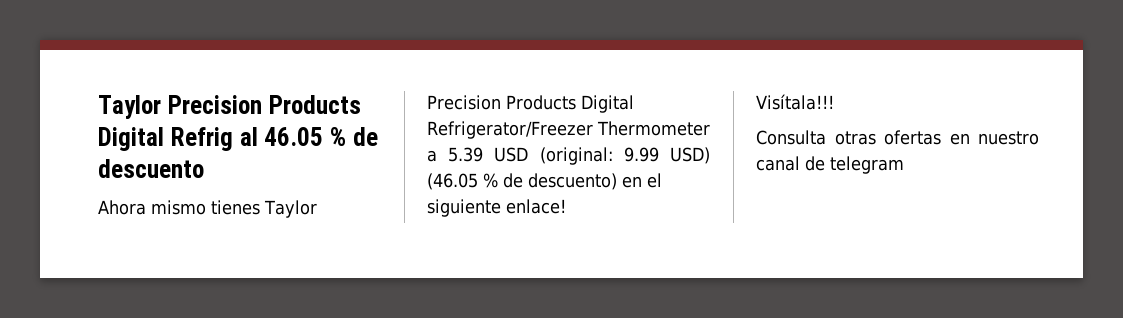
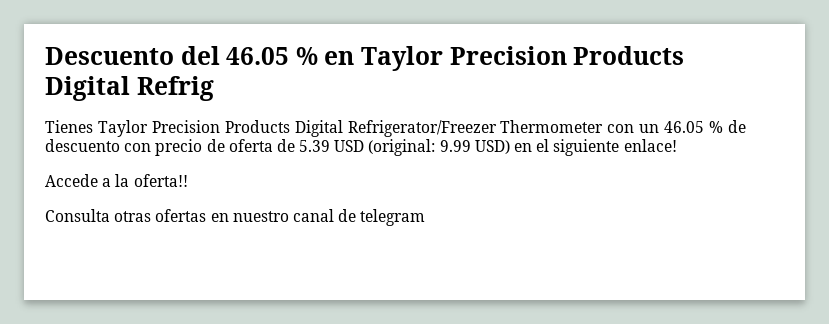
(98, 107) none -> [45,46,355,65] Descuento del 46.05 % en
[239,127,378,146] [98,159,204,178] [98,200,260,215] al 46.05 % de descuento // Ahora mismo tienes -> [45,120,93,133] // Tienes
[427,150,437,162] a -> [607,120,746,133] [45,139,295,156] con un 46.05 % de descuento con precio de oferta de
[427,173,617,190] (46.05 % de descuento) -> (510, 147) none
[756,94,834,110] Visítala!!! -> [45,174,188,187] Accede a la oferta!!

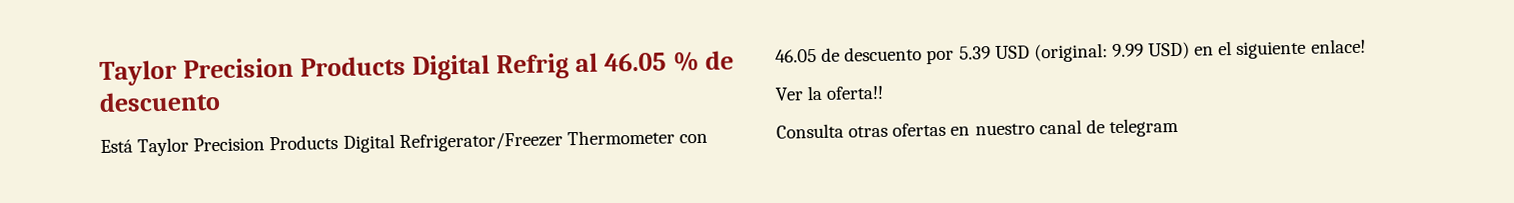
[45,46,355,65] Descuento del 46.05 % en -> (99, 73) none
[45,120,93,133] // Tienes -> [575,50,735,73] [99,90,221,113] [100,139,133,154] al 46.05 % de descuento // Está
[639,120,746,133] [45,139,295,156] un 46.05 % de descuento con precio de oferta de -> [775,46,955,65] 46.05 de descuento por
[45,174,112,187] Accede a -> [775,87,803,101] Ver

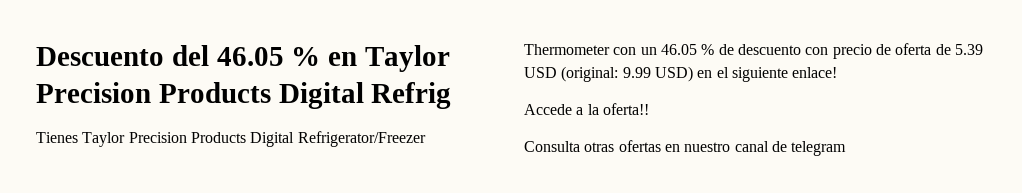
(99, 73) none -> [36,45,358,66] Descuento del 46.05 % en
[575,50,735,73] [99,90,221,113] [100,139,133,154] al 46.05 % de descuento // Está -> [36,132,78,143] // Tienes
[775,46,955,65] 46.05 de descuento por -> [640,43,951,59] un 46.05 % de descuento con precio de oferta de
[775,87,803,101] Ver -> [524,104,584,115] Accede a

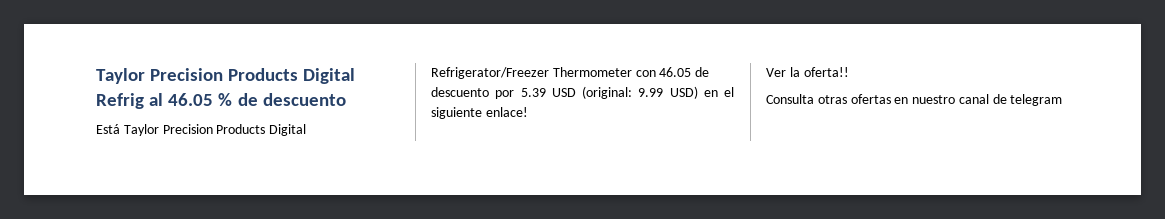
[36,45,358,66] Descuento del 46.05 % en -> (96, 76) none
[36,132,78,143] // Tienes -> [149,93,346,106] [96,124,120,134] al 46.05 % de descuento // Está
[640,43,951,59] un 46.05 % de descuento con precio de oferta de -> [659,67,710,77] [431,87,515,99] 46.05 de descuento por
[524,104,584,115] Accede a -> [766,68,786,77] Ver

